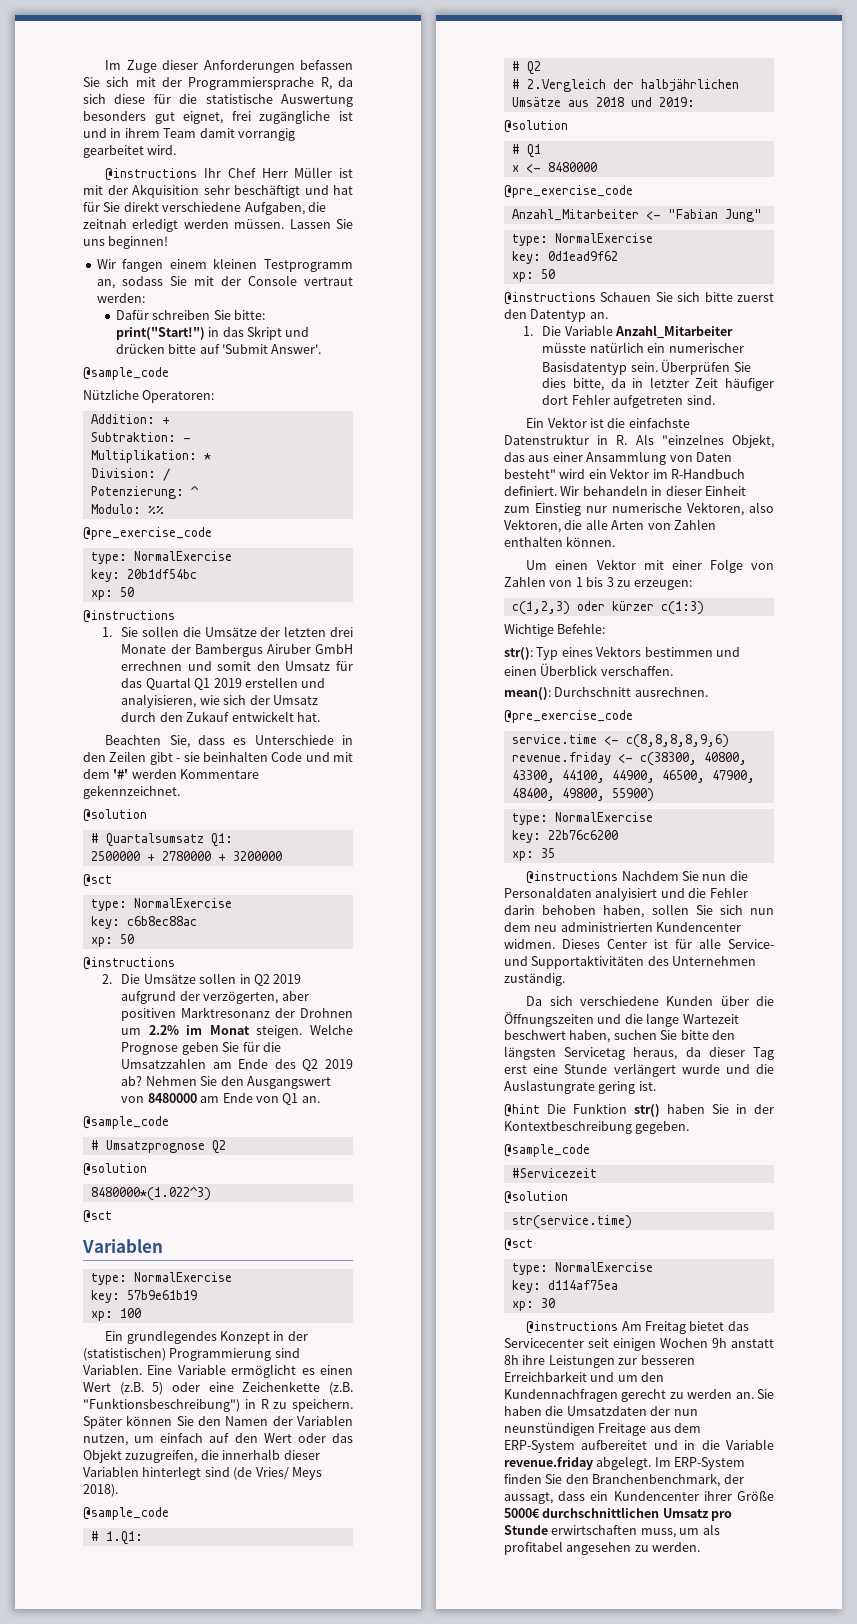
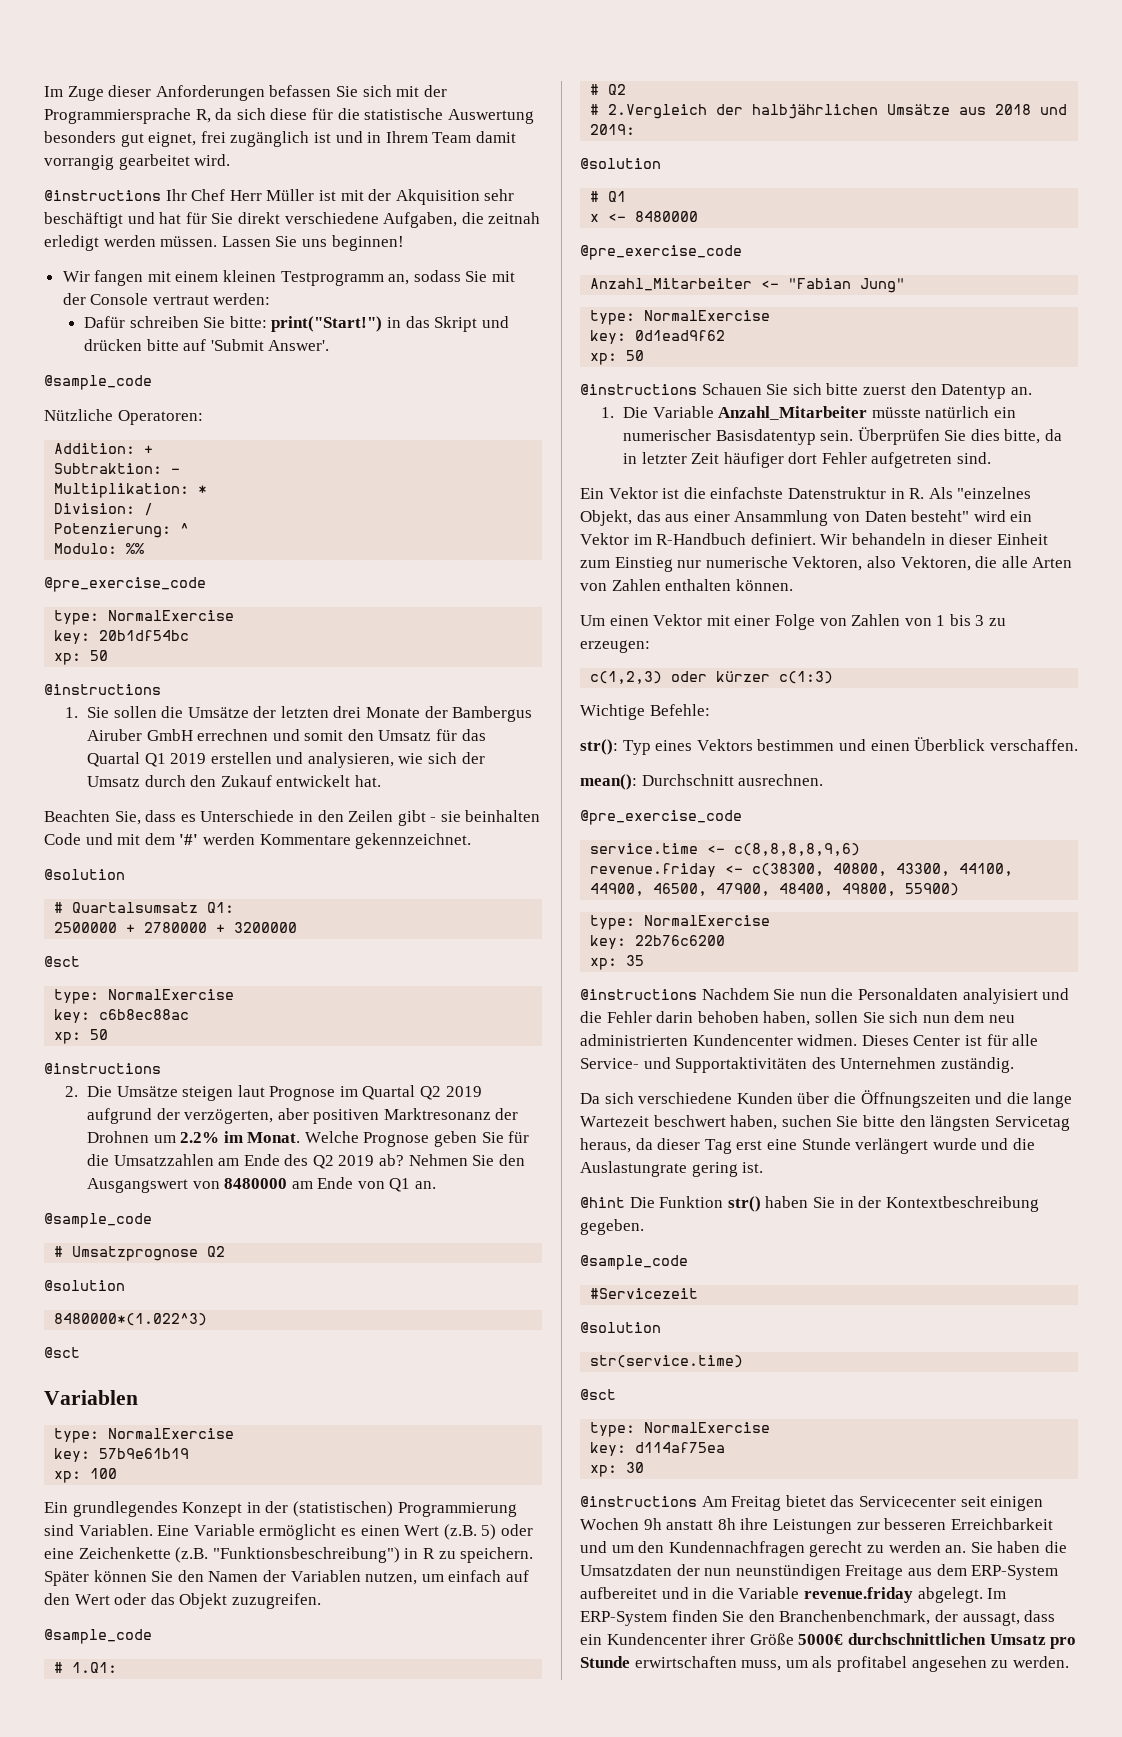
[259,110,331,124] zugängliche -> [230,131,310,147] zugänglich
[124,128,160,138] ihrem -> [385,131,428,143] Ihrem
(164, 265) none -> [147,271,171,282] mit
[121,694,197,708] analyisieren, -> [307,752,394,768] analysieren,
[199,973,251,984] sollen in -> [182,1085,416,1101] steigen laut Prognose im Quartal
[209,1025,303,1038] Monat steigen. -> [247,1132,301,1143] Monat.
[125,1449,320,1463] [83,1466,322,1480] [83,1484,118,1497] zuzugreifen, die innerhalb dieser Variablen hinterlegt sind (de Vries/ Meys 2018). -> [231,1593,321,1609] zuzugreifen.

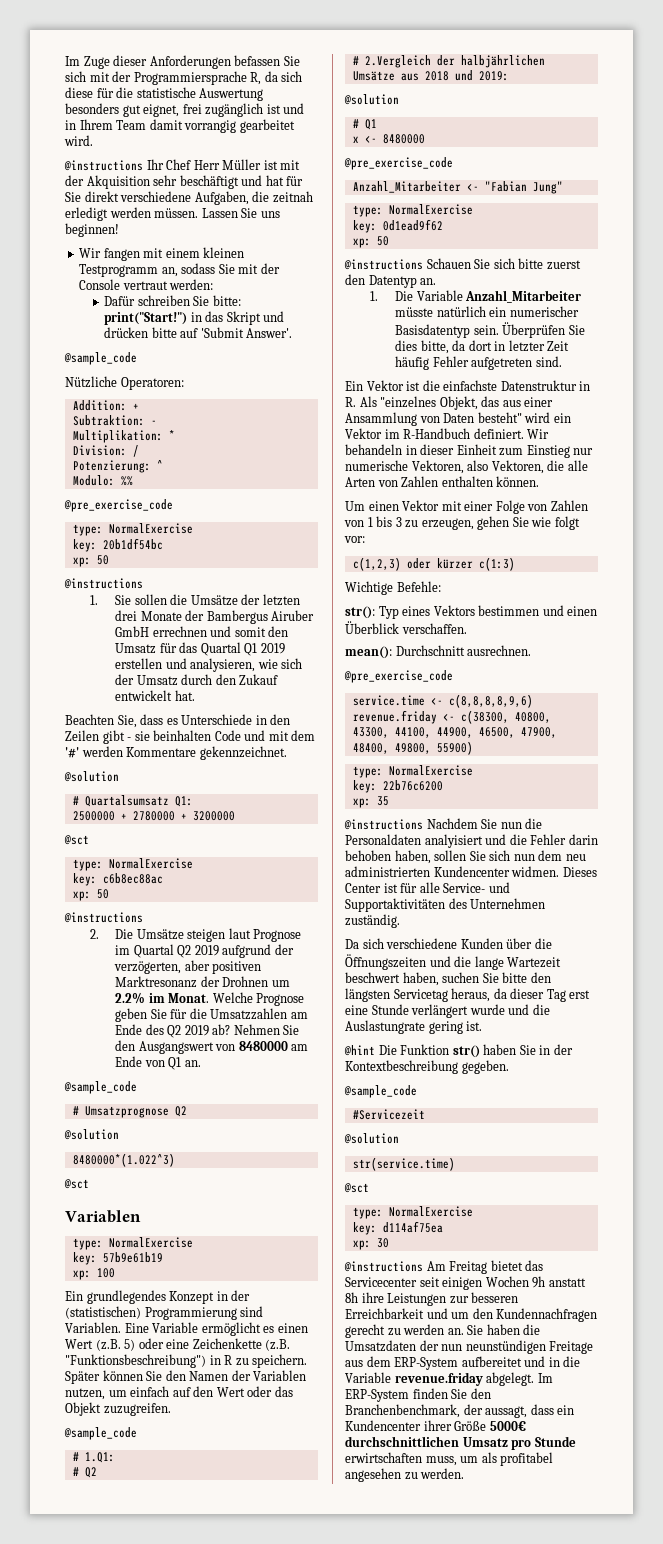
(1063, 435) none -> [468,340,492,351] dort
[723,452,818,468] häufiger dort -> [395,356,430,370] häufig
[580,640,650,653] erzeugen: -> [421,516,580,530] [344,536,365,543] erzeugen, gehen Sie wie folgt vor:

